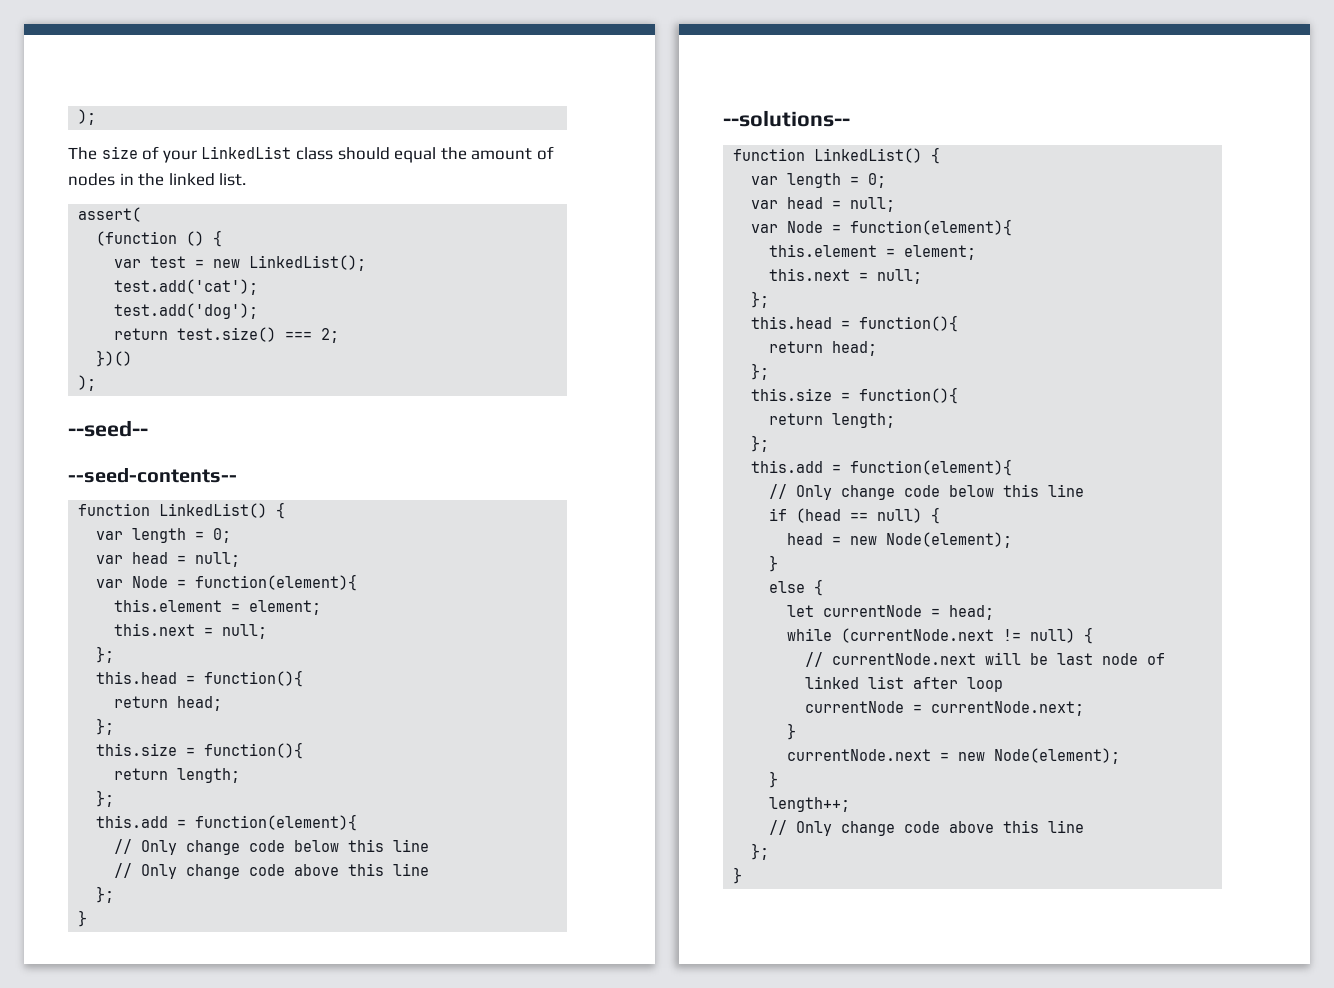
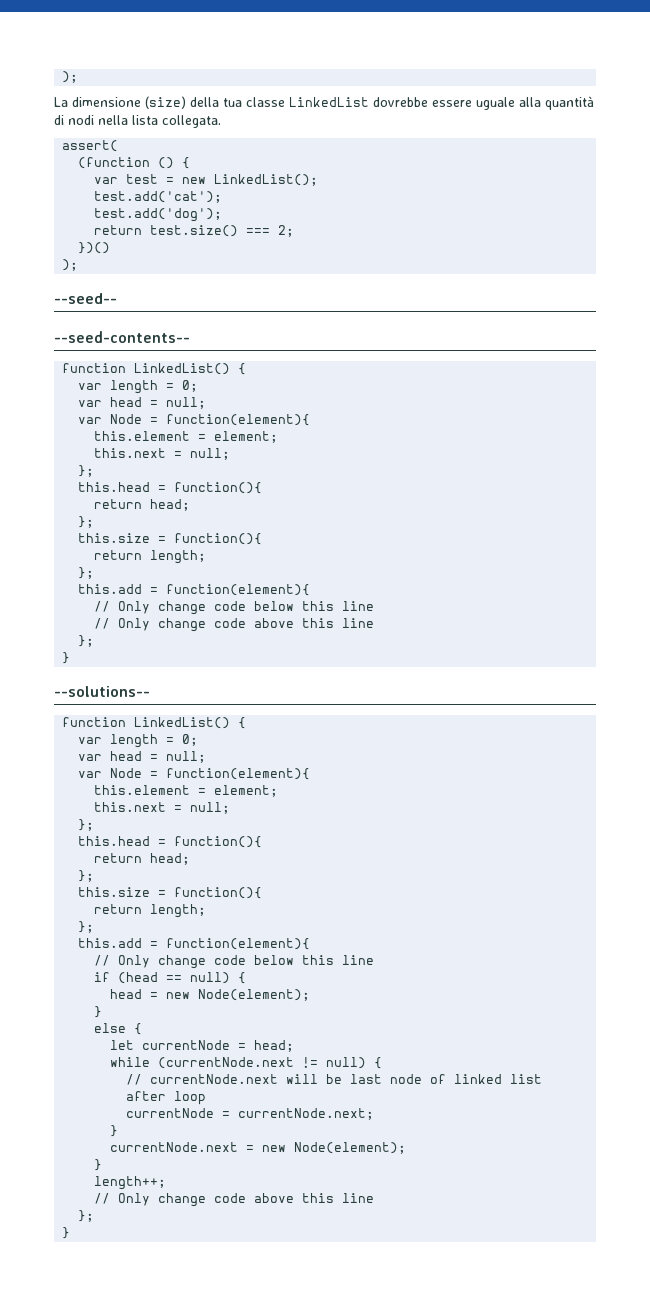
[78,109,97,125] [68,146,554,163] [68,173,247,186] ); // The size of your LinkedList class should equal the amount of nodes in the linked list. -> [62,71,79,83] [54,96,594,110] [54,115,221,128] ); // La dimensione (size) della tua classe LinkedList dovrebbe essere uguale alla quantità di nodi nella lista collegata.

